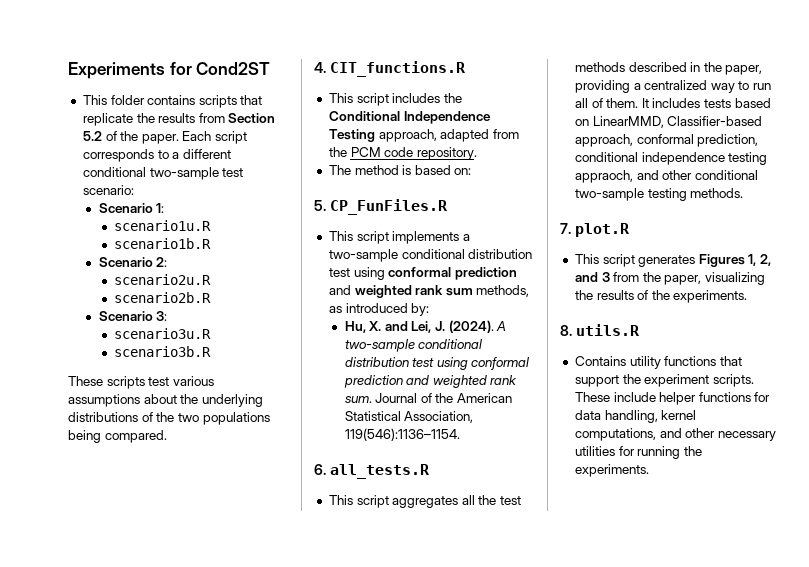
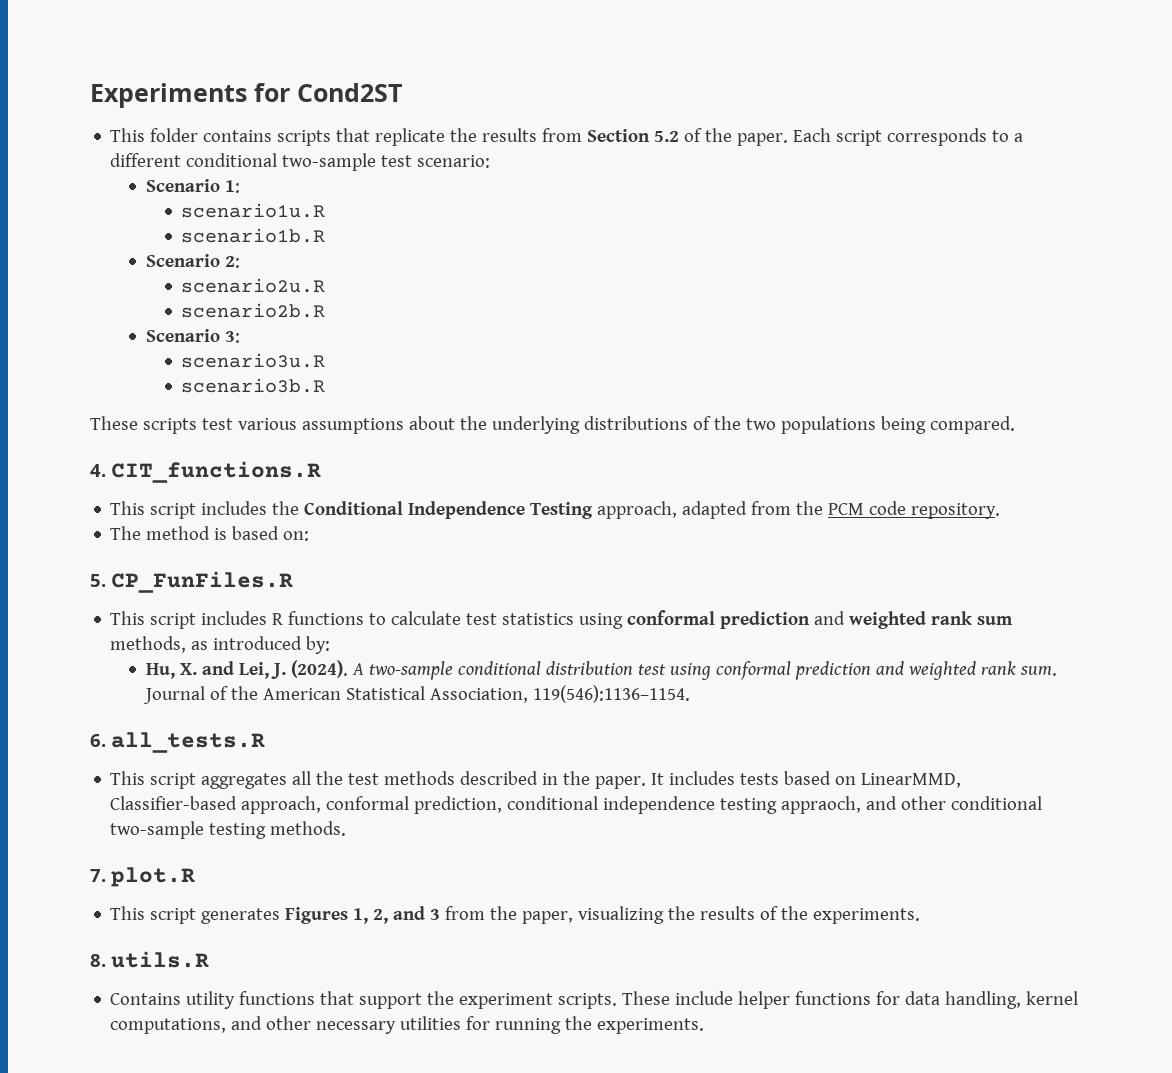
[392,231,470,244] [328,249,533,262] [328,268,350,277] implements a two-sample conditional distribution test -> [201,611,575,625] includes R functions to calculate test statistics
[725,65,763,75] [574,80,772,93] [574,98,639,108] paper, providing a centralized way to run all of them. -> [595,776,647,789] paper.

